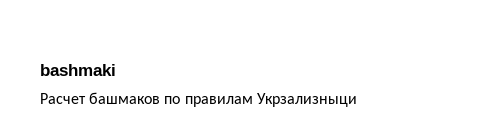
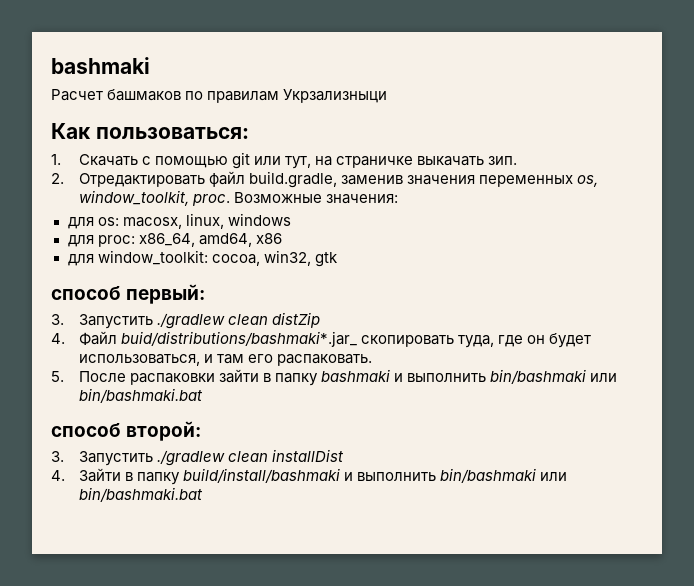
(357, 100) none -> [51,123,249,139] [51,152,518,169] [51,171,599,188] [78,190,399,206] [67,213,291,229] [67,233,282,247] [67,250,338,267] [51,284,206,304] [51,312,321,329] [51,331,592,348] [78,354,373,366] [51,369,618,386] [78,388,203,403] [51,421,202,441] [51,449,345,466] [51,468,568,485] [78,487,203,502] // Как пользоваться: // 1. Скачать с помощью git или тут, на страничке выкачать зип. // 2. Отредактировать файл build.gradle, заменив значения переменных os, window_toolkit, proc. Возможные значения: // для os: macosx, linux, windows // для proc: x86_64, amd64, x86 // для window_toolkit: cocoa, win32, gtk // способ первый: // 3. Запустить ./gradlew clean distZip // 4. Файл buid/distributions/bashmaki*.jar_ скопировать туда, где он будет использоваться, и там его распаковать. // 5. После распаковки зайти в папку bashmaki и выполнить bin/bashmaki или bin/bashmaki.bat // способ второй: // 3. Запустить ./gradlew clean installDist // 4. Зайти в папку build/install/bashmaki и выполнить bin/bashmaki или bin/bashmaki.bat

